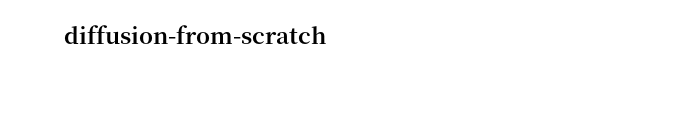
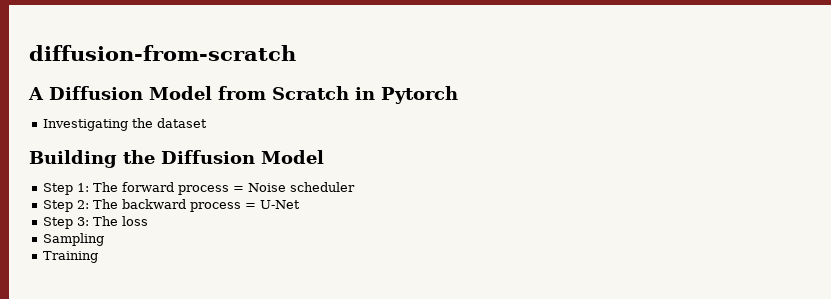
(326, 34) none -> [28,86,458,104] [43,118,208,131] [29,150,324,168] [43,182,356,195] [43,199,301,212] [43,216,149,229] [43,233,105,246] [43,251,99,263] // A Diffusion Model from Scratch in Pytorch // Investigating the dataset // Building the Diffusion Model // Step 1: The forward process = Noise scheduler // Step 2: The backward process = U-Net // Step 3: The loss // Sampling // Training

